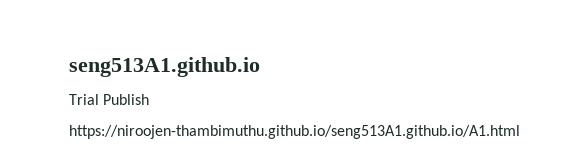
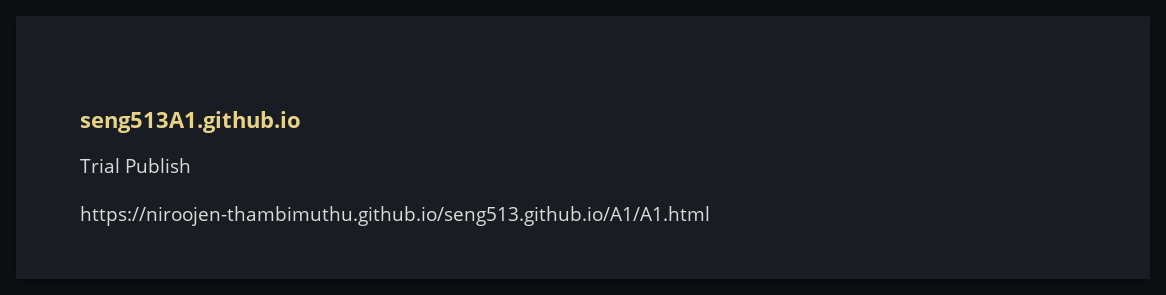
[69,125,520,139] https://niroojen-thambimuthu.github.io/seng513A1.github.io/A1.html -> [80,206,710,226] https://niroojen-thambimuthu.github.io/seng513.github.io/A1/A1.html

